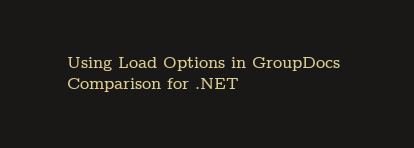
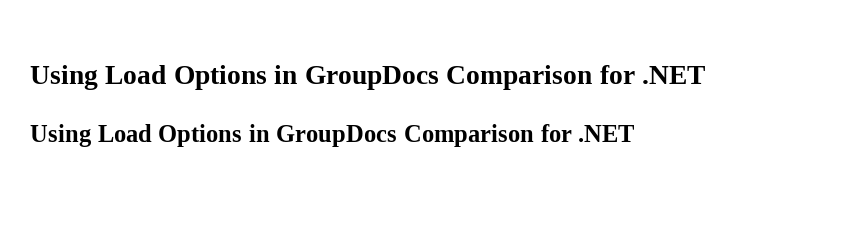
[67,57,340,71] [67,78,239,92] Using Load Options in GroupDocs Comparison for .NET -> [30,65,705,90] [30,124,635,147] Using Load Options in GroupDocs Comparison for .NET // Using Load Options in GroupDocs Comparison for .NET

